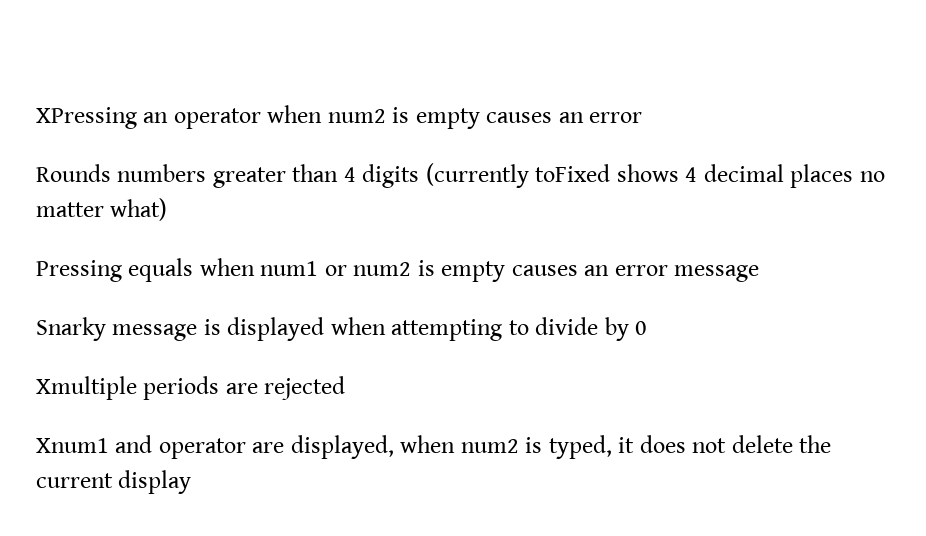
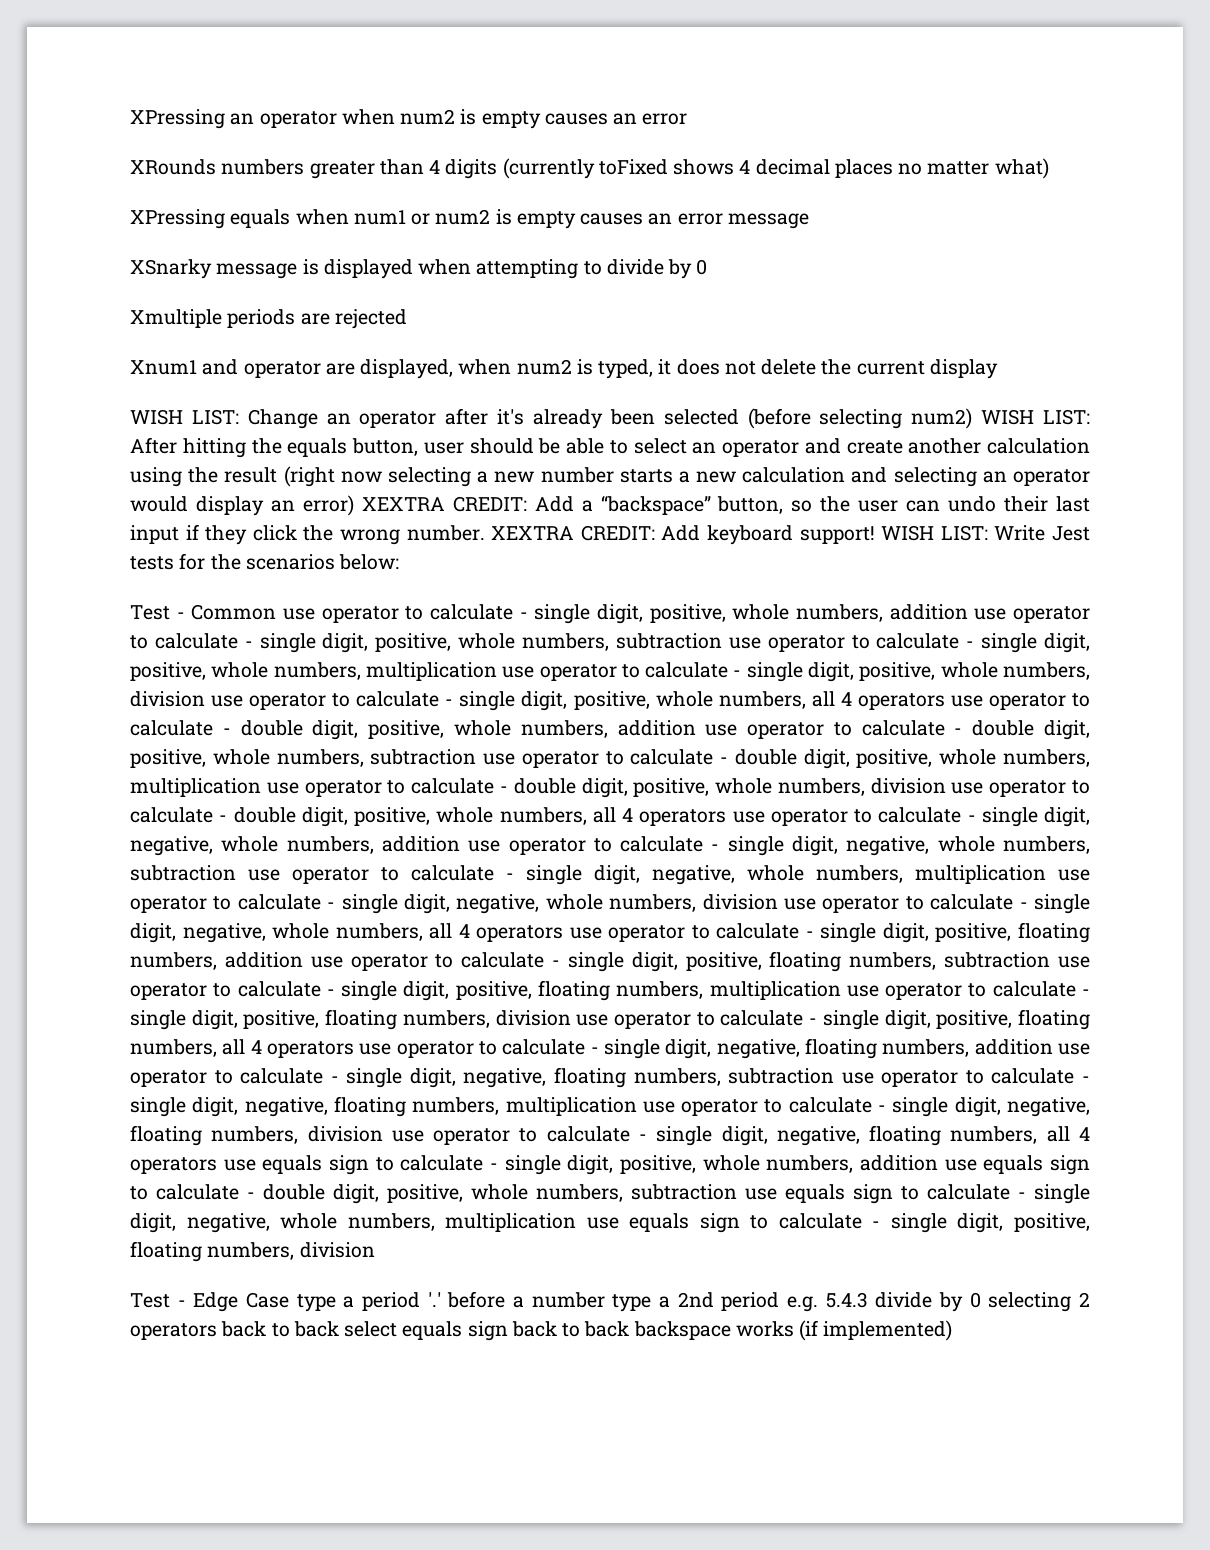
[36,164,111,182] Rounds -> [130,159,216,175] XRounds
[36,260,122,282] Pressing -> [130,209,225,229] XPressing
[36,317,106,341] Snarky -> [130,259,212,279] XSnarky
(192, 482) none -> [130,408,1090,429] [130,437,1090,458] [130,466,1090,487] [130,495,1090,516] [130,524,1091,545] [130,553,400,570] [130,604,1090,624] [130,633,1090,653] [130,662,1090,682] [130,691,1090,711] [130,720,1091,740] [130,749,1090,769] [130,778,1091,798] [130,807,1090,827] [130,836,1090,856] [130,865,1090,885] [130,894,1090,914] [130,922,1090,943] [130,951,1090,972] [130,980,1091,1001] [130,1009,1090,1030] [130,1038,1091,1059] [130,1067,1090,1088] [130,1096,1090,1117] [130,1125,1091,1146] [130,1155,1090,1175] [130,1184,1090,1204] [130,1213,1090,1233] [130,1241,375,1262] [130,1291,1090,1312] [130,1320,953,1341] // WISH LIST: Change an operator after it's already been selected (before selecting num2) WISH LIST: After hitting the equals button, user should be able to select an operator and create another calculation using the result (right now selecting a new number starts a new calculation and selecting an operator would display an error) XEXTRA CREDIT: Add a “backspace” button, so the user can undo their last input if they click the wrong number. XEXTRA CREDIT: Add keyboard support! WISH LIST: Write Jest tests for the scenarios below: // Test - Common use operator to calculate - single digit, positive, whole numbers, addition use operator to calculate - single digit, positive, whole numbers, subtraction use operator to calculate - single digit, positive, whole numbers, multiplication use operator to calculate - single digit, positive, whole numbers, division use operator to calculate - single digit, positive, whole numbers, all 4 operators use operator to calculate - double digit, positive, whole numbers, addition use operator to calculate - double digit, positive, whole numbers, subtraction use operator to calculate - double digit, positive, whole numbers, multiplication use operator to calculate - double digit, positive, whole numbers, division use operator to calculate - double digit, positive, whole numbers, all 4 operators use operator to calculate - single digit, negative, whole numbers, addition use operator to calculate - single digit, negative, whole numbers, subtraction use operator to calculate - single digit, negative, whole numbers, multiplication use operator to calculate - single digit, negative, whole numbers, division use operator to calculate - single digit, negative, whole numbers, all 4 operators use operator to calculate - single digit, positive, floating numbers, addition use operator to calculate - single digit, positive, floating numbers, subtraction use operator to calculate - single digit, positive, floating numbers, multiplication use operator to calculate - single digit, positive, floating numbers, division use operator to calculate - single digit, positive, floating numbers, all 4 operators use operator to calculate - single digit, negative, floating numbers, addition use operator to calculate - single digit, negative, floating numbers, subtraction use operator to calculate - single digit, negative, floating numbers, multiplication use operator to calculate - single digit, negative, floating numbers, division use operator to calculate - single digit, negative, floating numbers, all 4 operators use equals sign to calculate - single digit, positive, whole numbers, addition use equals sign to calculate - double digit, positive, whole numbers, subtraction use equals sign to calculate - single digit, negative, whole numbers, multiplication use equals sign to calculate - single digit, positive, floating numbers, division // Test - Edge Case type a period '.' before a number type a 2nd period e.g. 5.4.3 divide by 0 selecting 2 operators back to back select equals sign back to back backspace works (if implemented)

